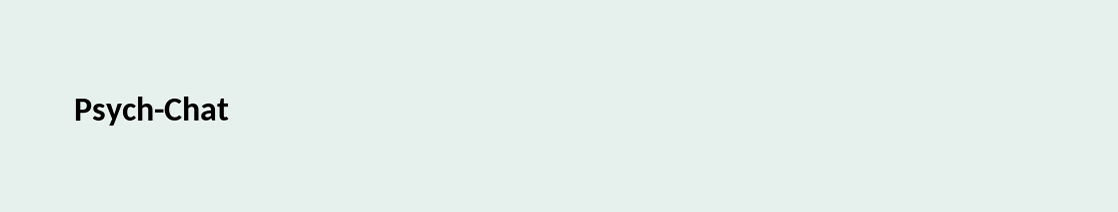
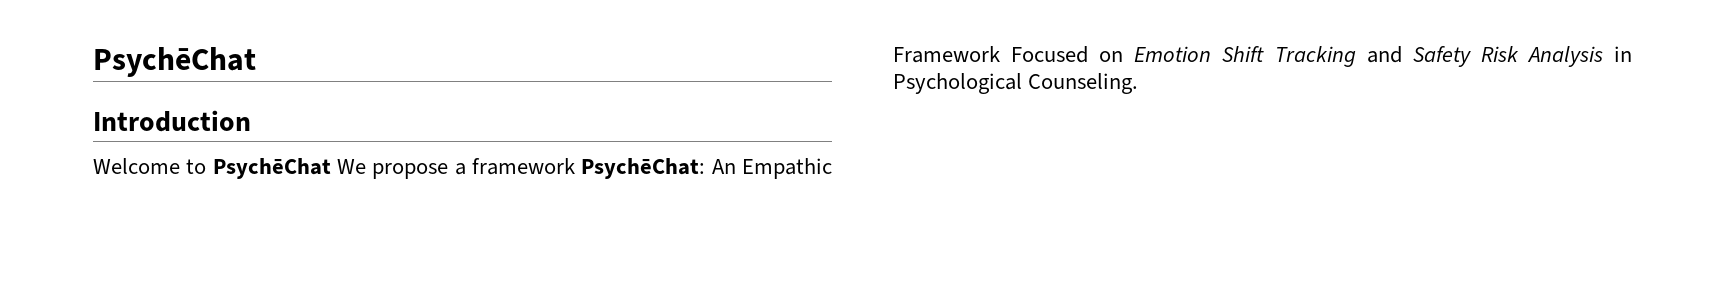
[73,96,230,126] Psych-Chat -> [93,47,256,77] [93,110,251,132] [93,158,832,179] [893,46,1632,67] [893,73,1139,94] PsychēChat // Introduction // Welcome to PsychēChat We propose a framework PsychēChat: An Empathic Framework Focused on Emotion Shift Tracking and Safety Risk Analysis in Psychological Counseling.

